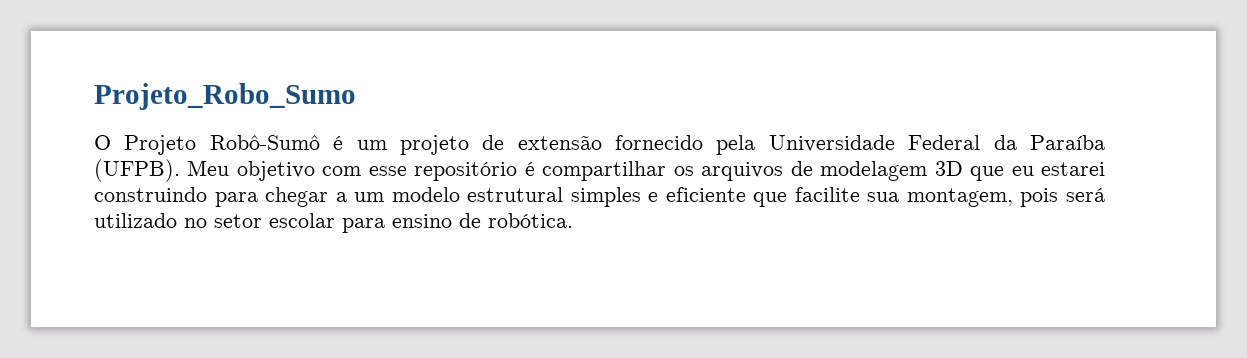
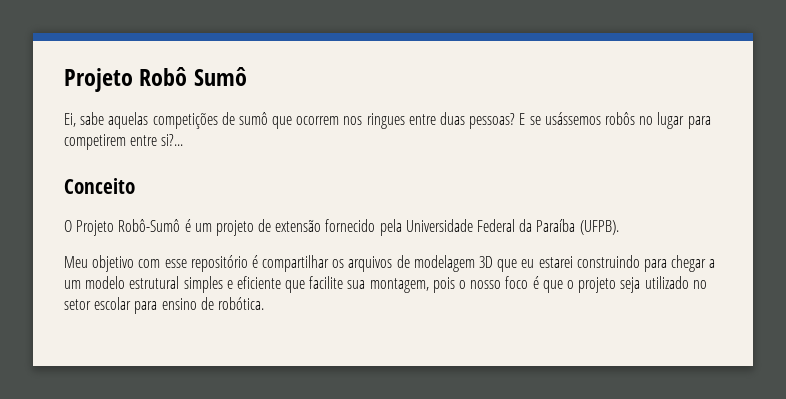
[94,83,356,110] Projeto_Robo_Sumo -> [64,67,247,92] [64,112,711,129] [64,134,184,150] [64,178,135,194] Projeto Robô Sumô // Ei, sabe aquelas competições de sumô que ocorrem nos ringues entre duas pessoas? E se usássemos robôs no lugar para competirem entre si?... // Conceito
(180, 170) none -> (619, 227) //
[1065,188,1105,202] será -> [459,276,641,293] o nosso foco é que o projeto seja

